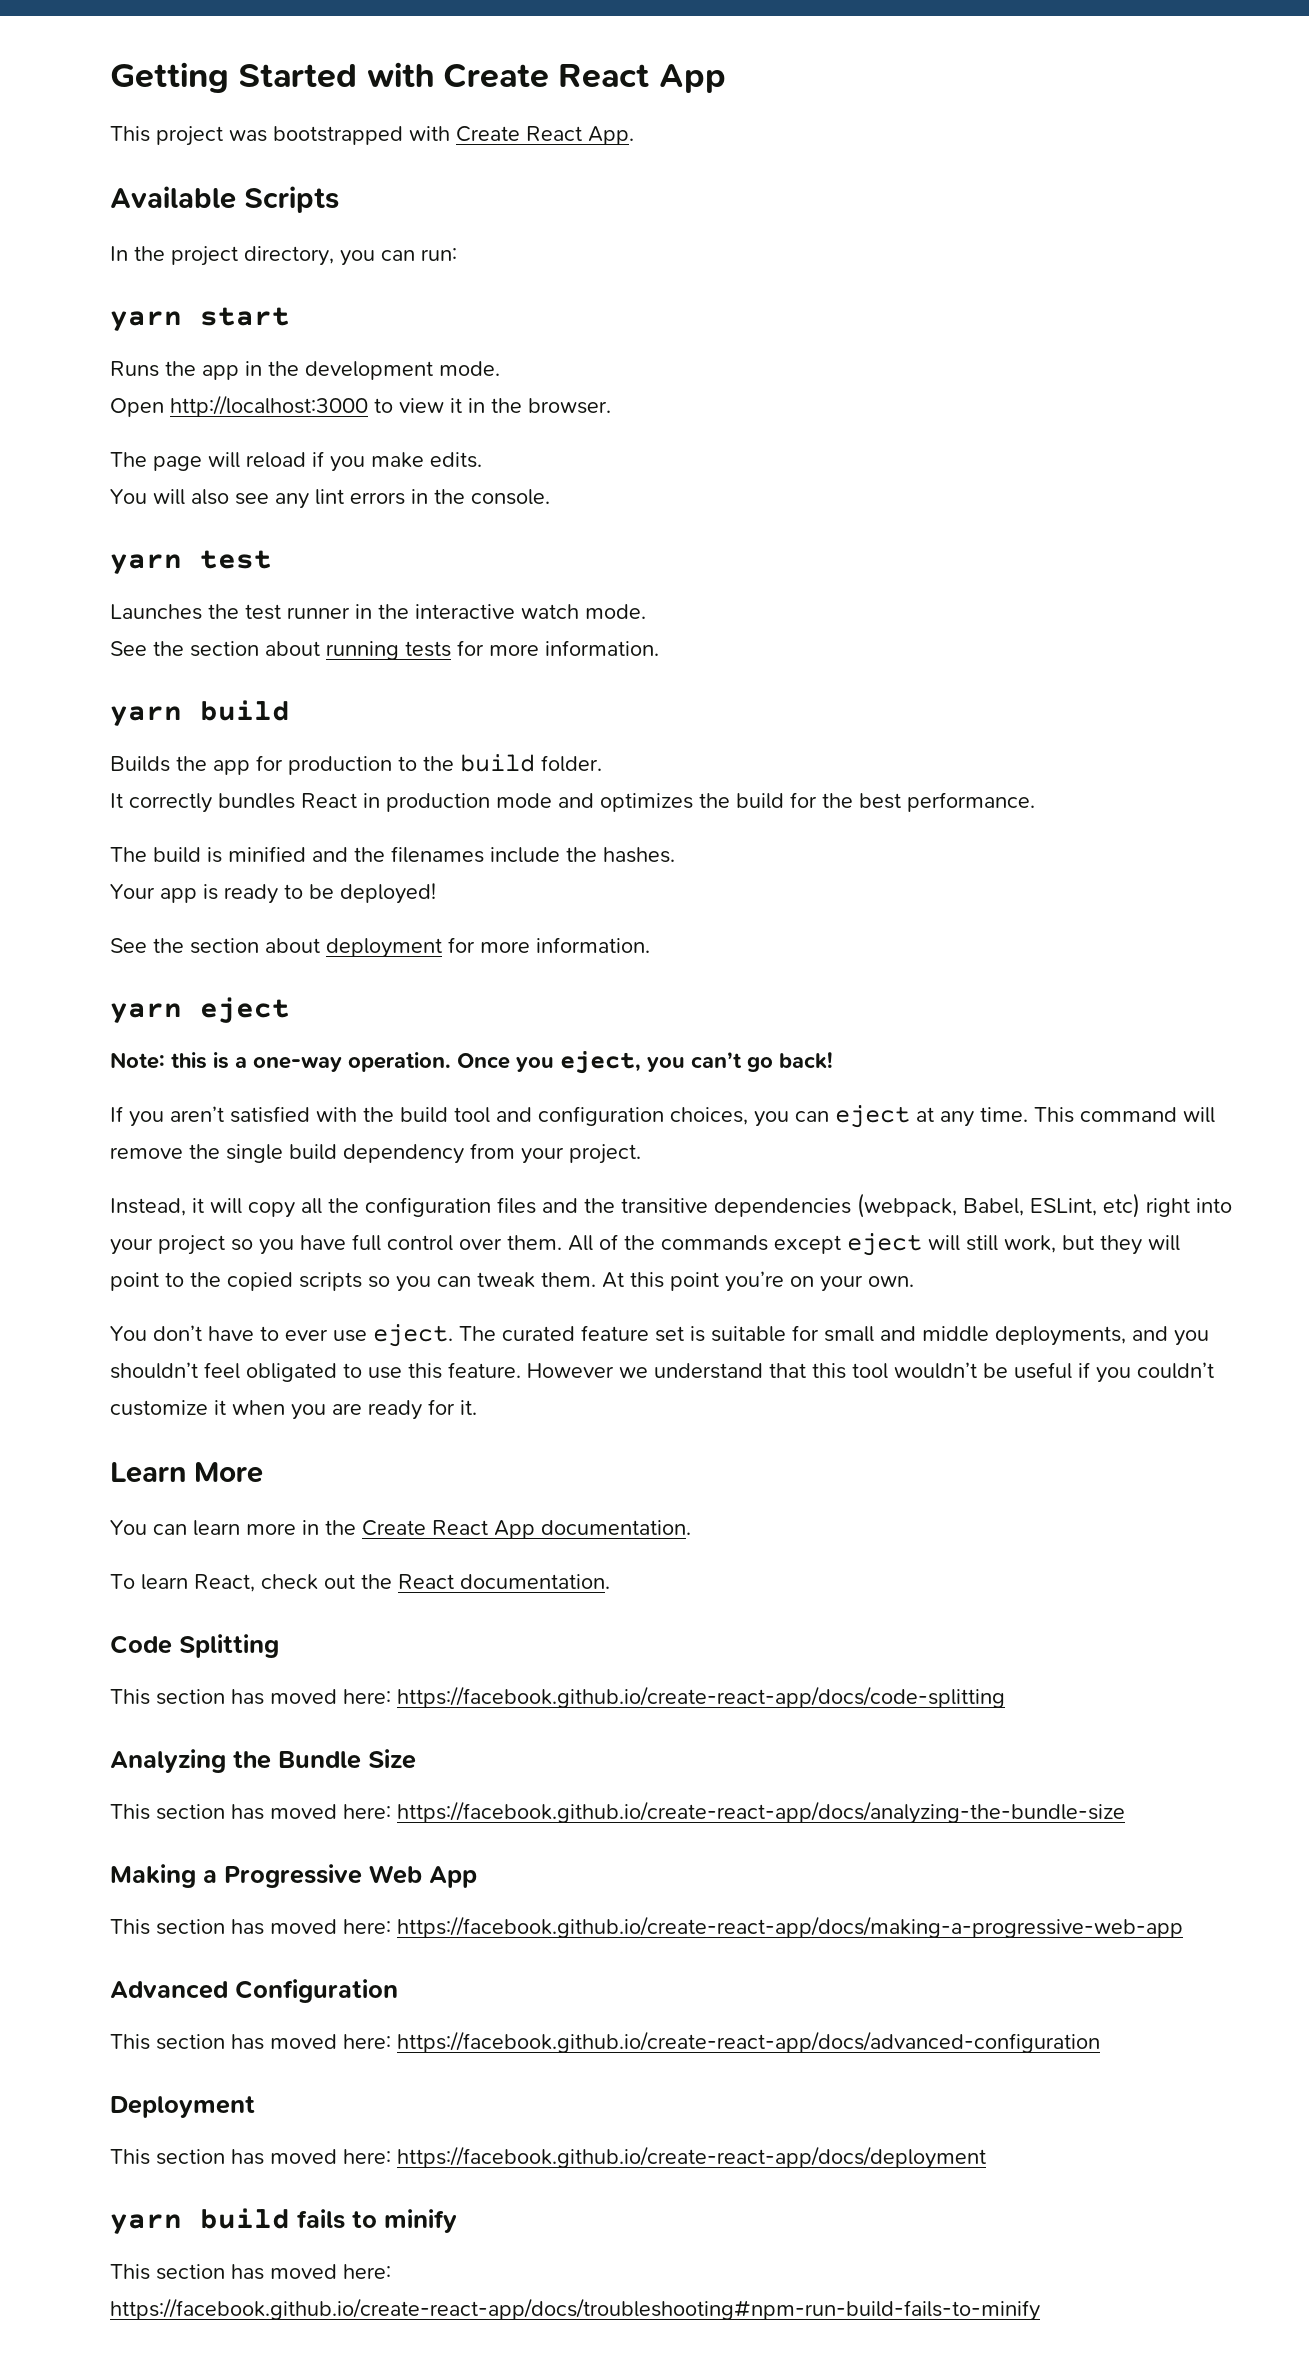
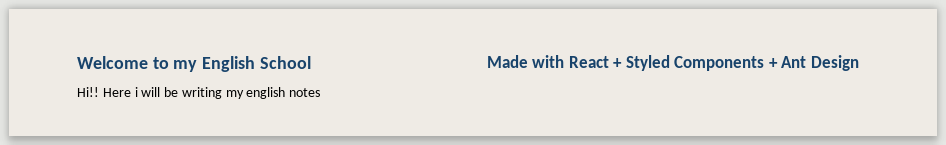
[110,62,726,93] [110,126,634,146] [110,186,339,213] [110,246,457,266] [110,307,290,331] [110,361,500,380] [110,395,611,417] [110,451,482,472] [110,489,550,509] [110,550,272,574] [110,604,646,620] [110,640,659,660] [110,700,290,726] [110,754,602,775] [110,792,1035,813] [110,846,675,863] [110,883,436,904] [110,937,650,958] [110,997,290,1023] [110,1051,833,1074] [110,1105,1215,1128] [110,1143,641,1164] [110,1193,1232,1218] [110,1233,1180,1256] [110,1271,914,1292] [110,1324,1209,1347] [110,1362,1214,1383] [110,1399,477,1420] [110,1462,263,1483] [110,1520,691,1539] [110,1574,610,1592] [110,1634,279,1658] [110,1686,1005,1708] [110,1749,416,1773] [110,1801,1125,1824] [110,1864,477,1888] [110,1916,1183,1938] [110,1979,398,2003] [110,2031,1100,2053] [110,2096,255,2118] [110,2146,986,2169] [110,2208,457,2234] [110,2264,391,2280] [110,2298,1040,2321] Getting Started with Create React App // This project was bootstrapped with Create React App. // Available Scripts // In the project directory, you can run: // yarn start // Runs the app in the development mode. // Open http://localhost:3000 to view it in the browser. // The page will reload if you make edits. // You will also see any lint errors in the console. // yarn test // Launches the test runner in the interactive watch mode. // See the section about running tests for more information. // yarn build // Builds the app for production to the build folder. // It correctly bundles React in production mode and optimizes the build for the best performance. // The build is minified and the filenames include the hashes. // Your app is ready to be deployed! // See the section about deployment for more information. // yarn eject // Note: this is a one-way operation. Once you eject, you can’t go back! // If you aren’t satisfied with the build tool and configuration choices, you can eject at any time. This command will remove the single build dependency from your project. // Instead, it will copy all the configuration files and the transitive dependencies (webpack, Babel, ESLint, etc) right into your project so you have full control over them. All of the commands except eject will still work, but they will point to the copied scripts so you can tweak them. At this point you’re on your own. // You don’t have to ever use eject. The curated feature set is suitable for small and middle deployments, and you shouldn’t feel obligated to use this feature. However we understand that this tool wouldn’t be useful if you couldn’t customize it when you are ready for it. // Learn More // You can learn more in the Create React App documentation. // To learn React, check out the React documentation. // Code Splitting // This section has moved here: https://facebook.github.io/create-react-app/docs/code-splitting // Analyzing the Bundle Size // This section has moved here: https://facebook.github.io/create-react-app/docs/analyzing-the-bundle-size // Making a Progressive Web App // This section has moved here: https://facebook.github.io/create-react-app/docs/making-a-progressive-web-app // Advanced Configuration // This section has moved here: https://facebook.github.io/create-react-app/docs/advanced-configuration // Deployment // This section has moved here: https://facebook.github.io/create-react-app/docs/deployment // yarn build fails to minify // This section has moved here: https://facebook.github.io/create-react-app/docs/troubleshooting#npm-run-build-fails-to-minify -> [77,56,311,72] [77,87,321,99] [487,55,859,71] Welcome to my English School // Hi!! Here i will be writing my english notes // Made with React + Styled Components + Ant Design

